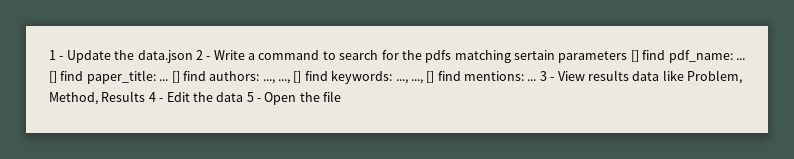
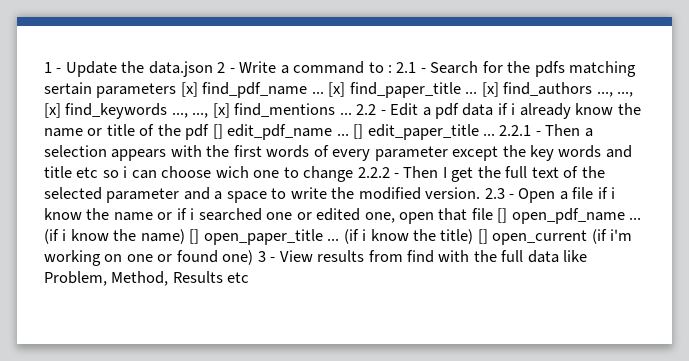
[339,50,379,60] search -> [388,61,479,74] : 2.1 - Search
[630,50,745,63] [49,70,629,84] [] find pdf_name: ... [] find paper_title: ... [] find authors: ..., ..., [] find keywords: ..., ..., [] find mentions: ... 3 - View results -> [180,82,634,98] [44,103,641,119] [44,124,593,140] [44,145,632,161] [44,166,605,182] [44,187,616,203] [44,208,642,224] [44,229,633,245] [44,250,524,266] [x] find_pdf_name ... [x] find_paper_title ... [x] find_authors ..., ..., [x] find_keywords ..., ..., [x] find_mentions ... 2.2 - Edit a pdf data if i already know the name or title of the pdf [] edit_pdf_name ... [] edit_paper_title ... 2.2.1 - Then a selection appears with the first words of every parameter except the key words and title etc so i can choose wich one to change 2.2.2 - Then I get the full text of the selected parameter and a space to write the modified version. 2.3 - Open a file if i know the name or if i searched one or edited one, open that file [] open_pdf_name ... (if i know the name) [] open_paper_title ... (if i know the title) [] open_current (if i'm working on one or found one) 3 - View results from find with the full
[148,91,342,105] 4 - Edit the data 5 - Open the file -> [227,272,250,283] etc

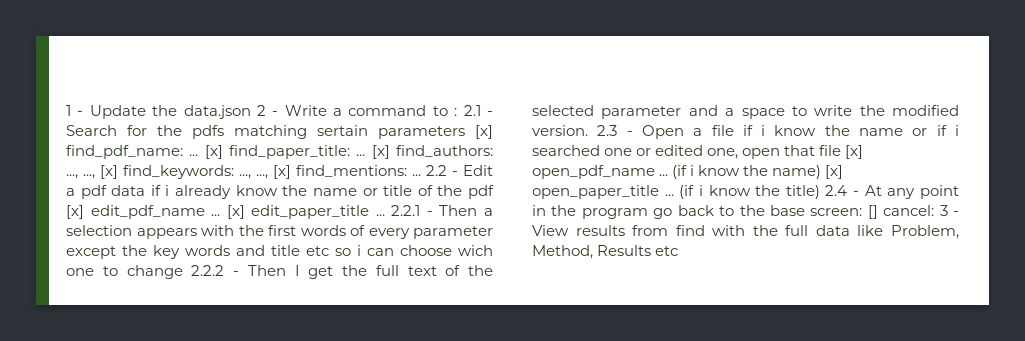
[202,82,634,98] [44,103,336,119] find_pdf_name ... [x] find_paper_title ... [x] find_authors ..., ..., [x] find_keywords ..., ..., [x] find_mentions -> [66,145,493,159] [66,165,407,179] find_pdf_name: ... [x] find_paper_title: ... [x] find_authors: ..., ..., [x] find_keywords: ..., ..., [x] find_mentions:
[212,124,223,139] [] -> [66,205,84,219] [x]
[353,124,364,139] [] -> [226,205,245,219] [x]
[497,208,508,223] [] -> [845,145,864,159] [x]
[189,229,200,244] [] -> [825,165,844,179] [x]
[477,229,633,245] [44,250,254,266] [] open_current (if i'm working on one or found one) -> [825,185,959,199] [532,205,935,219] 2.4 - At any point in the program go back to the base screen: [] cancel:

